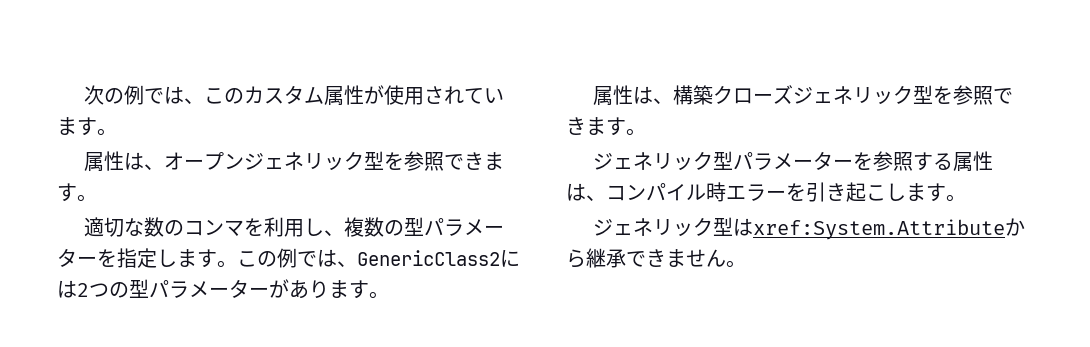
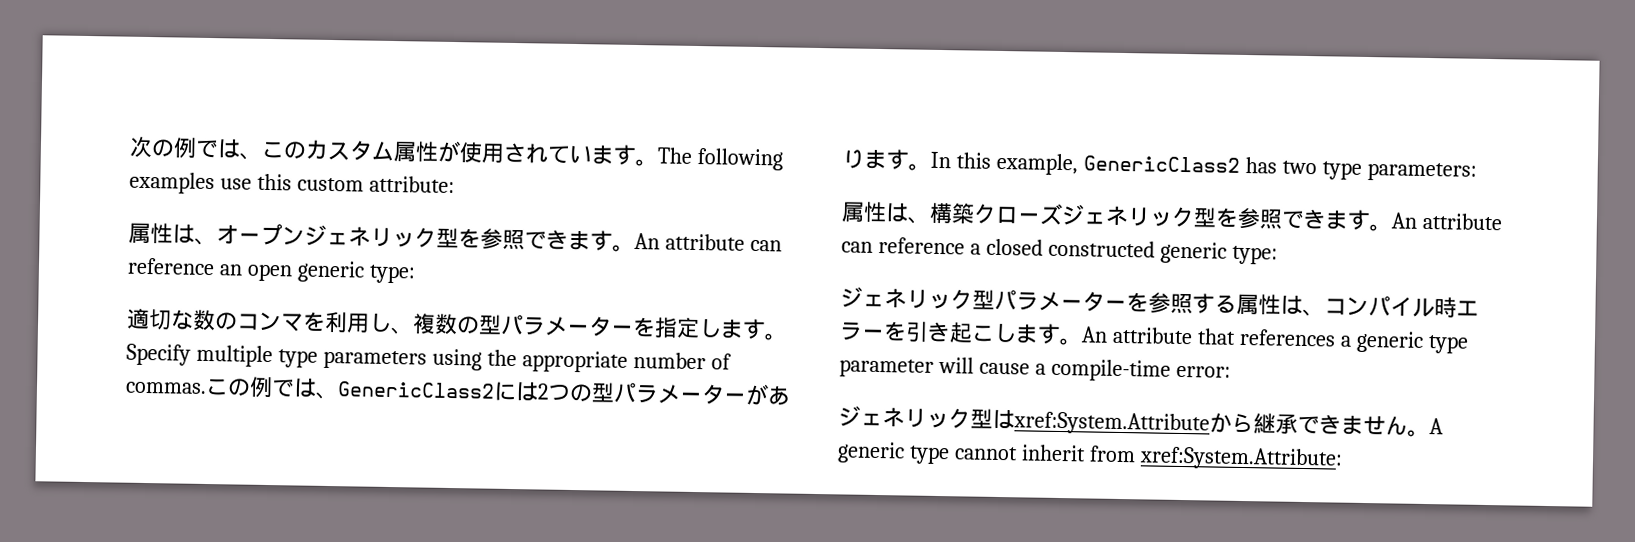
(117, 132) none -> [657,147,783,171] [129,171,455,195] The following examples use this custom attribute:
(97, 198) none -> [634,232,782,252] [127,257,416,284] An attribute can reference an open generic type:
(237, 264) none -> [126,343,732,373] [125,381,207,394] Specify multiple type parameters using the appropriate number of commas.
(389, 295) none -> [930,151,1477,182] In this example, GenericClass2 has two type parameters:
(646, 132) none -> [1391,212,1503,231] [841,236,1278,265] An attribute can reference a closed constructed generic type:
(966, 198) none -> [1081,326,1469,354] [839,356,1231,382] An attribute that references a generic type parameter will cause a compile-time error:
(746, 264) none -> [1429,418,1444,435] [837,441,1343,471] A generic type cannot inherit from xref:System.Attribute:

